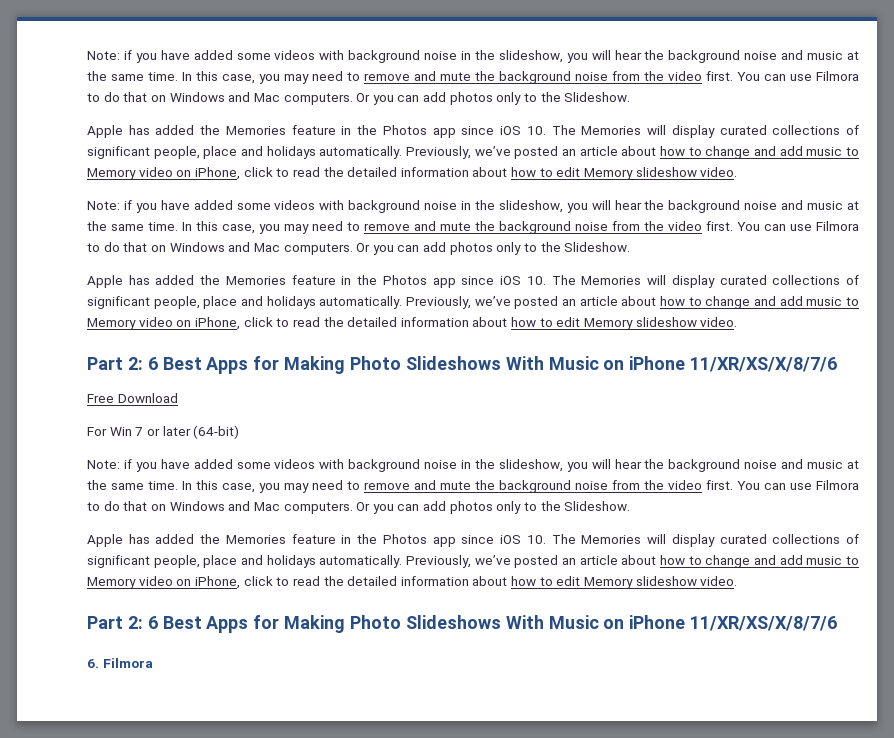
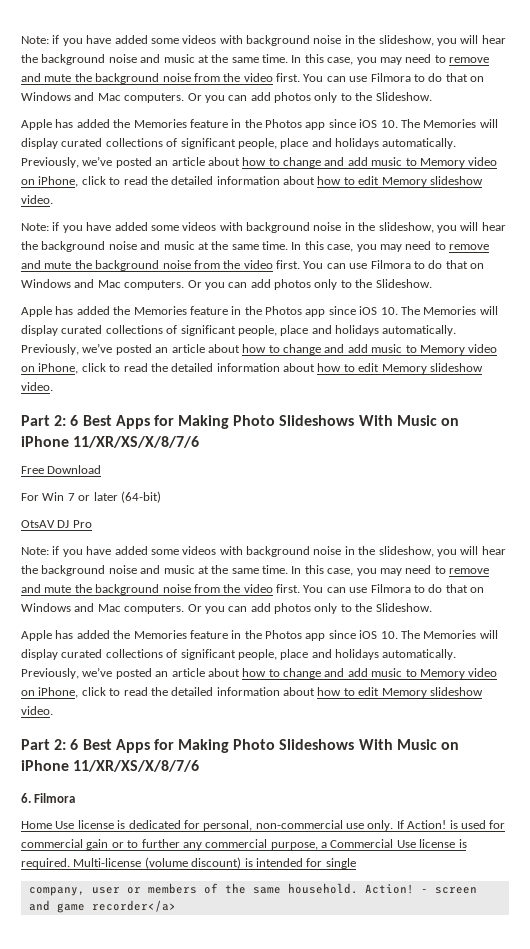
(240, 432) none -> [21,520,92,528] // OtsAV DJ Pro
(153, 663) none -> [21,820,506,831] [21,839,467,850] [21,857,356,869] [28,883,477,896] [28,900,176,913] // Home Use license is dedicated for personal, non-commercial use only. If Action! is used for commercial gain or to further any commercial purpose, a Commercial Use license is required. Multi-license (volume discount) is intended for single // company, user or members of the same household. Action! - screen and game recorder</a>

